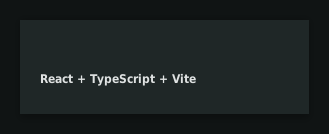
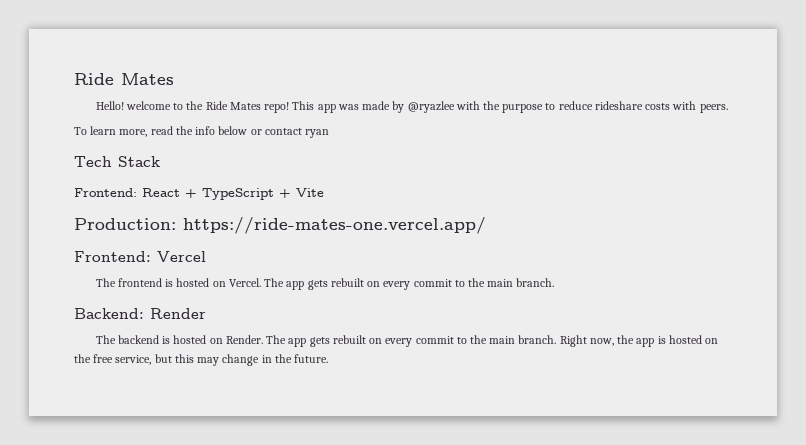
(40, 79) none -> [74,73,174,85] [95,101,728,113] [74,126,330,138] [74,156,160,167] [74,188,137,197] Ride Mates // Hello! welcome to the Ride Mates repo! This app was made by @ryazlee with the purpose to reduce rideshare costs with peers. // To learn more, read the info below or contact ryan // Tech Stack // Frontend:
(196, 78) none -> [74,217,486,234] [74,251,206,262] [95,278,555,290] [74,308,206,319] [95,335,719,347] [74,354,329,366] // Production: https://ride-mates-one.vercel.app/ // Frontend: Vercel // The frontend is hosted on Vercel. The app gets rebuilt on every commit to the main branch. // Backend: Render // The backend is hosted on Render. The app gets rebuilt on every commit to the main branch. Right now, the app is hosted on the free service, but this may change in the future.

